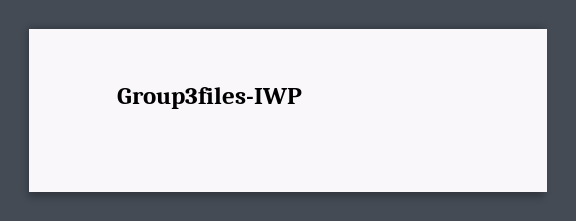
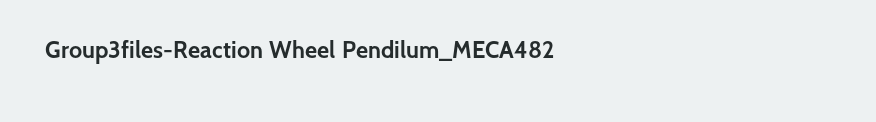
[117,87,302,109] Group3files-IWP -> [45,40,554,64] Group3files-Reaction Wheel Pendilum_MECA482

